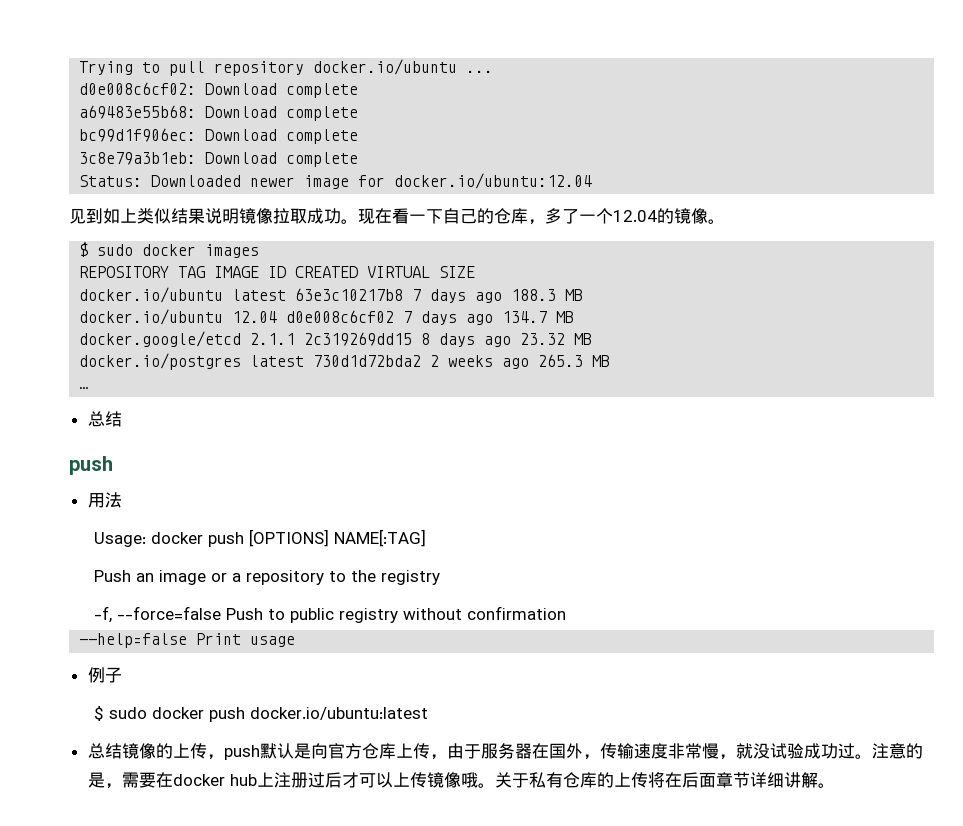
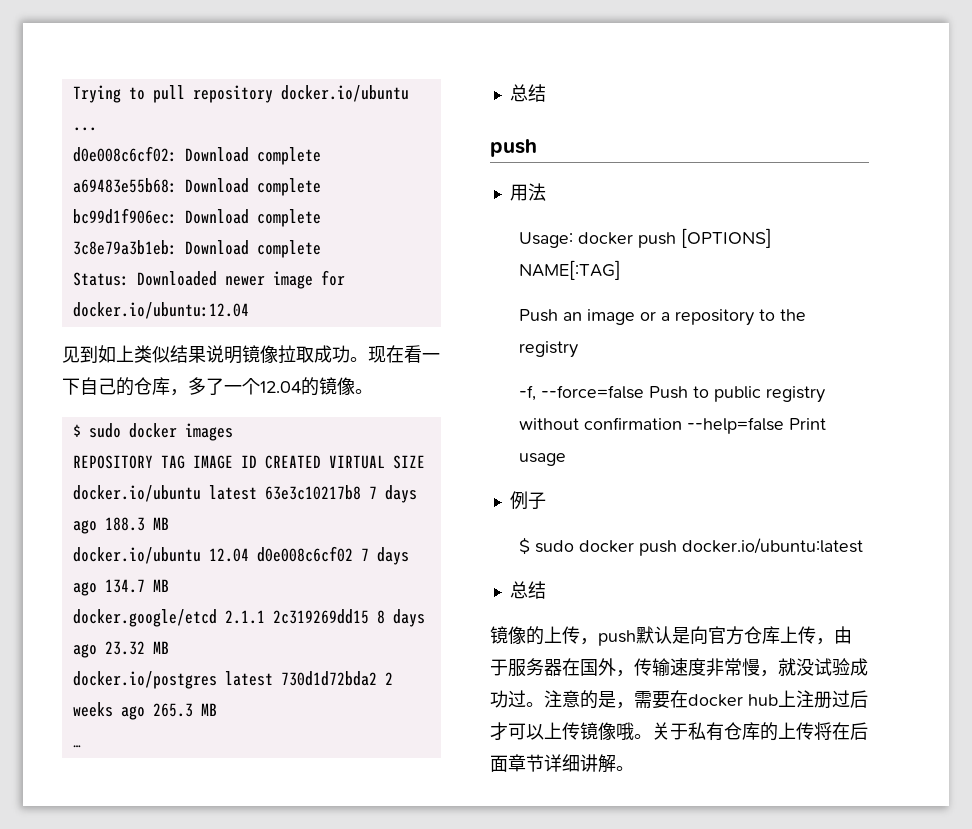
(567, 613) // -> (682, 423) none
(122, 751) none -> (546, 590) //

